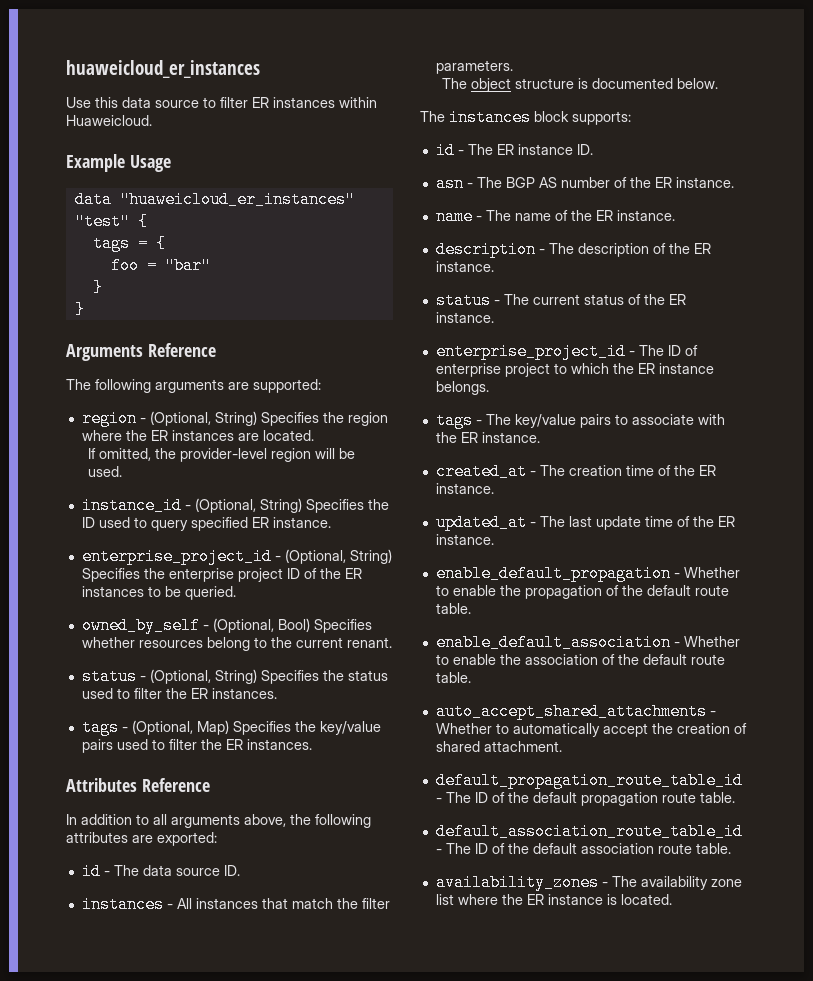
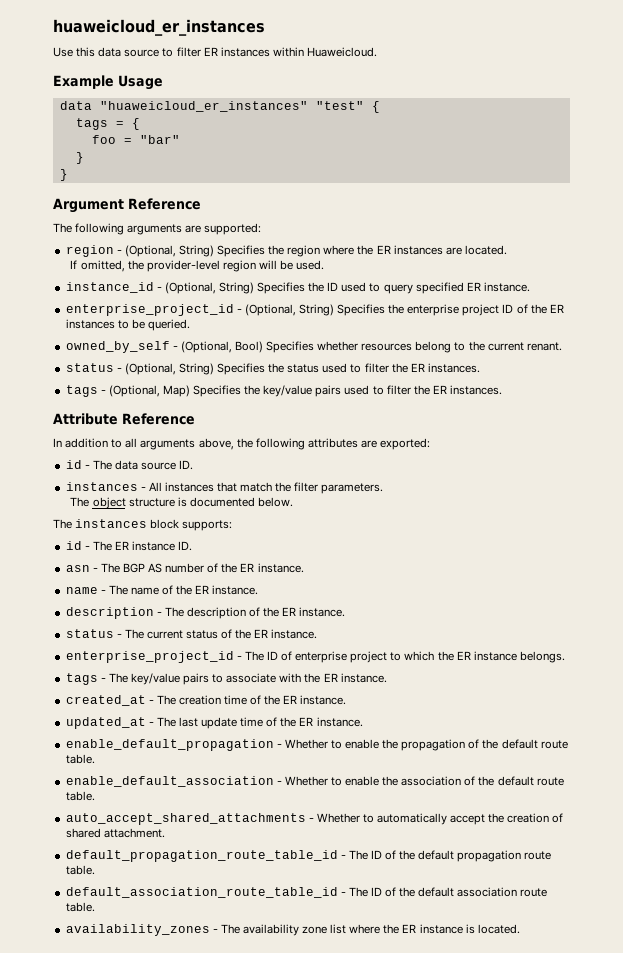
[66,344,143,361] Arguments -> [53,198,124,213] Argument
[66,778,137,792] Attributes -> [53,413,118,425] Attribute

